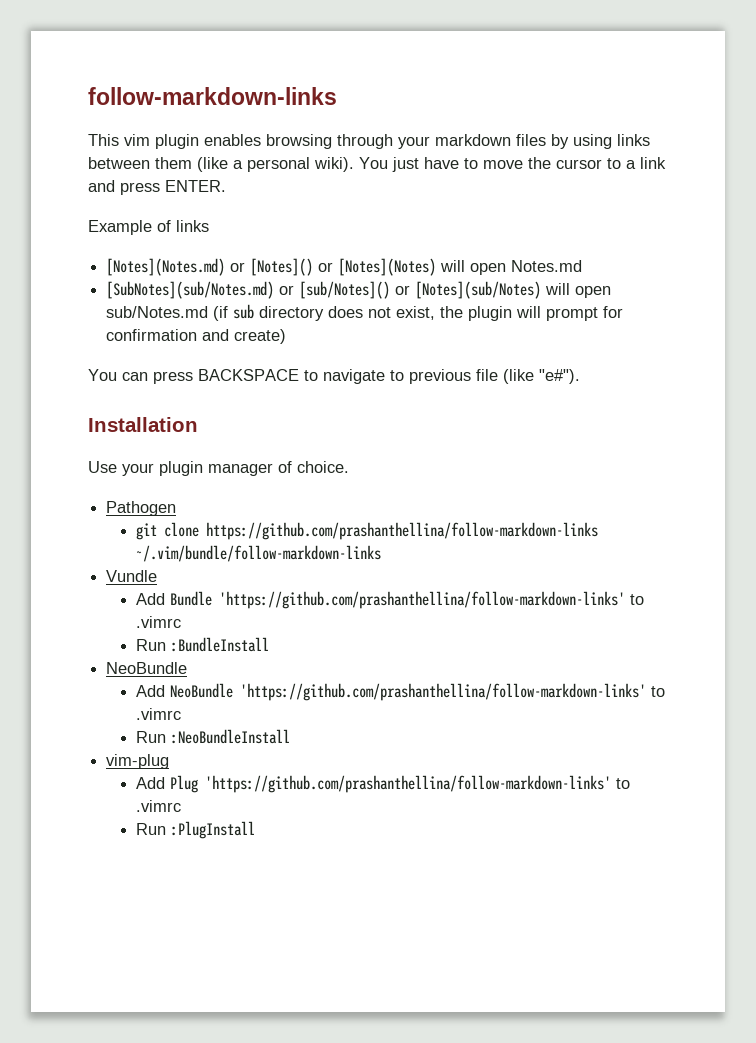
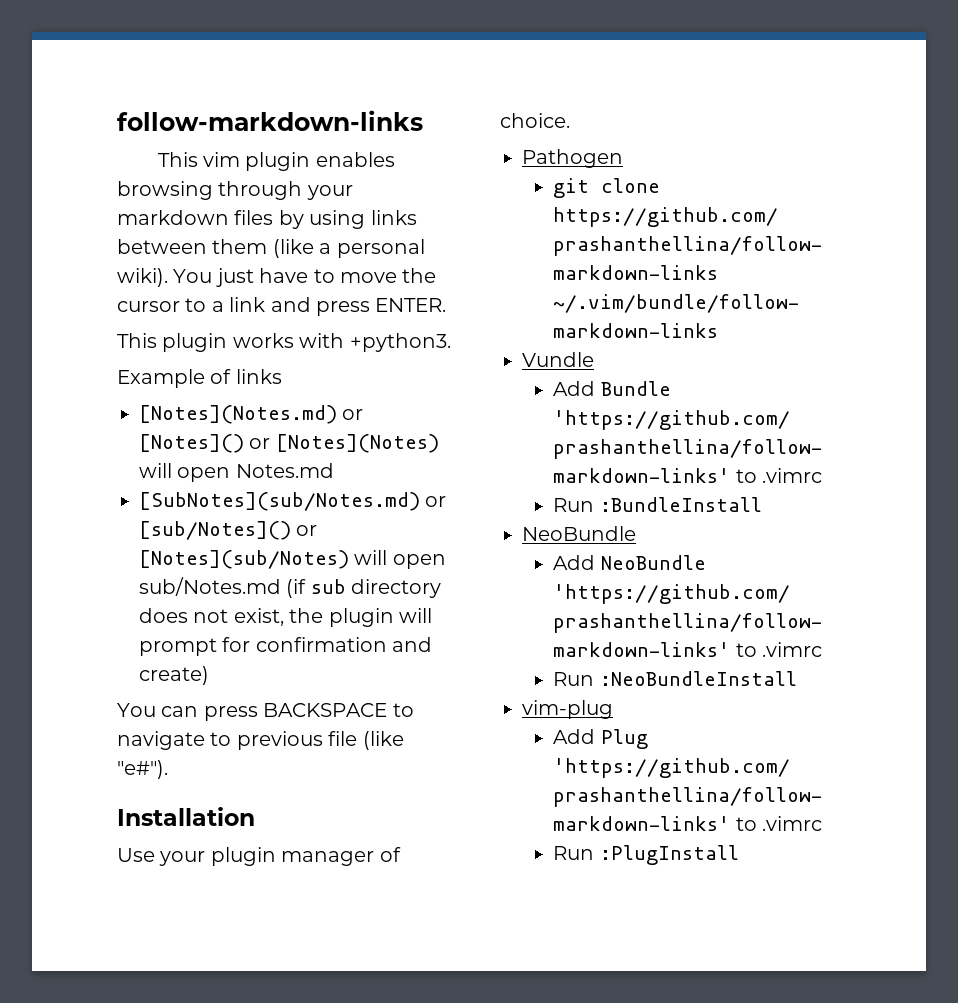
(226, 186) none -> [117,333,451,352] // This plugin works with +python3.

